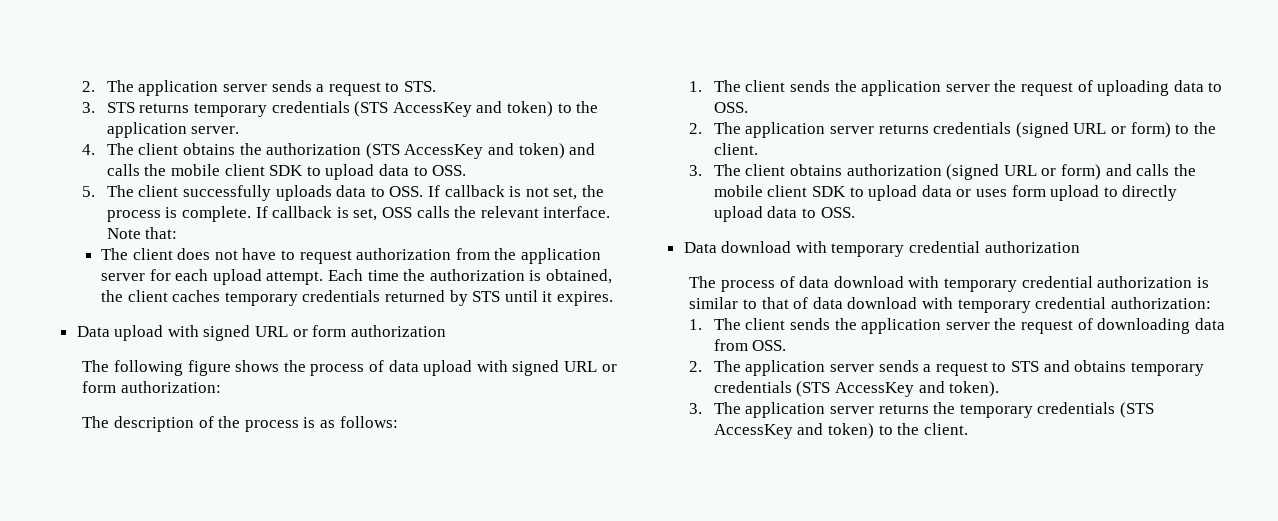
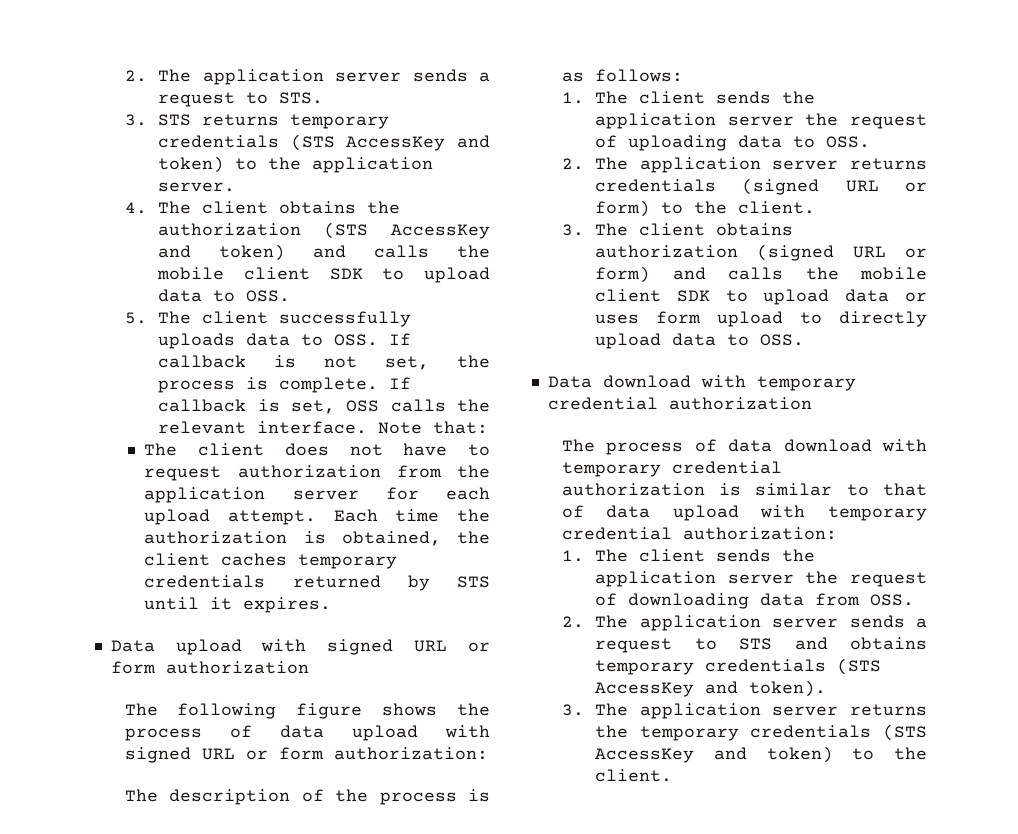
[847,297,918,309] download -> [672,505,739,521] upload

